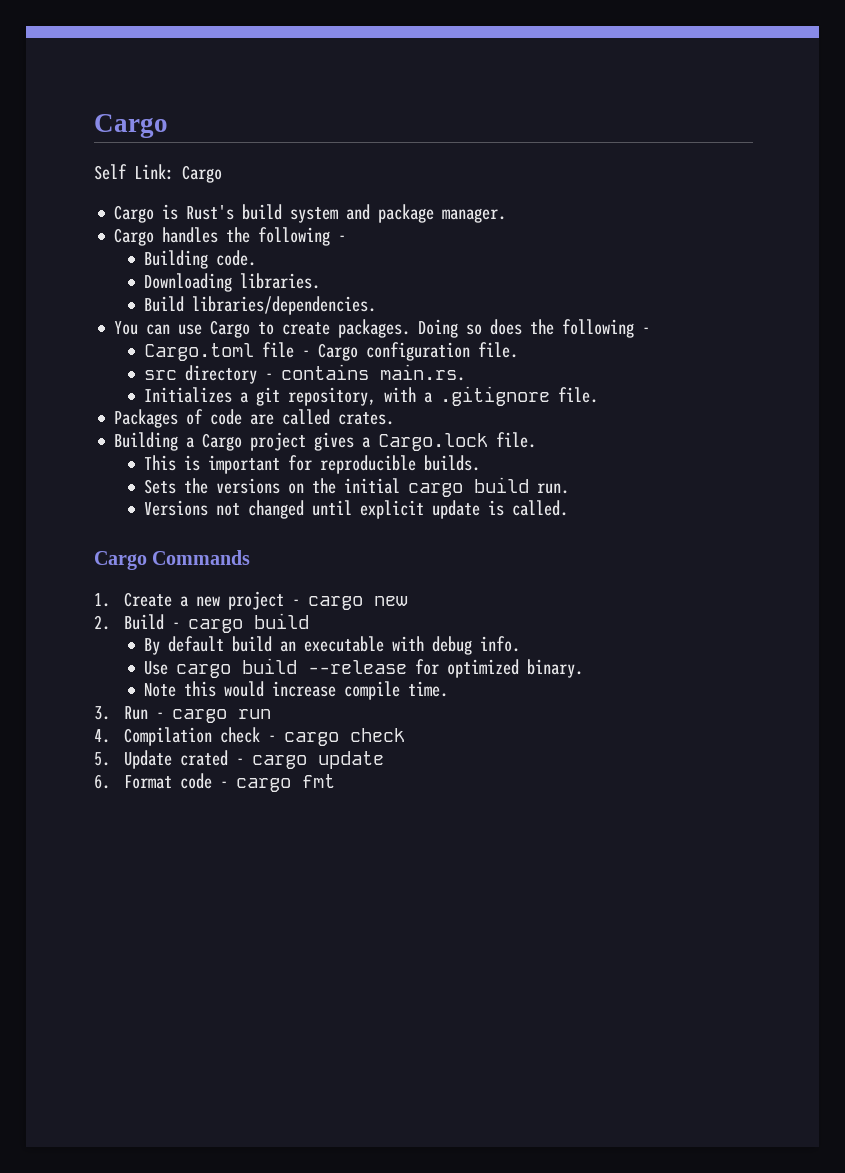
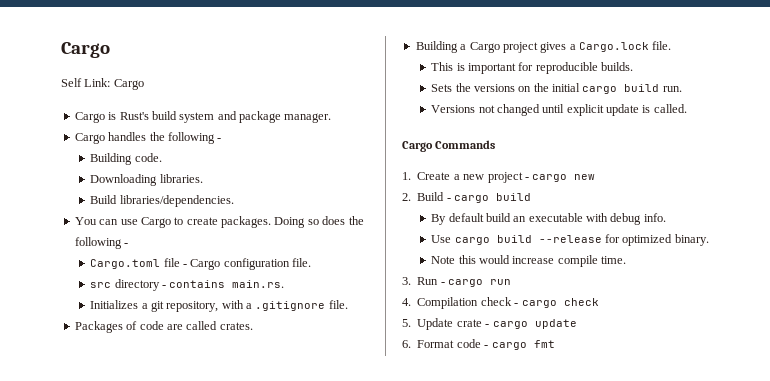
[179,750,228,766] crated -> [456,319,482,327] crate

